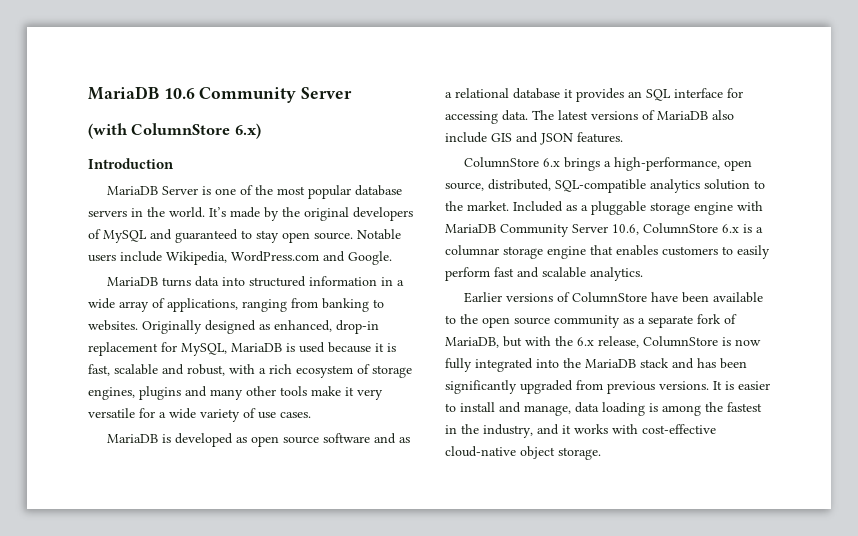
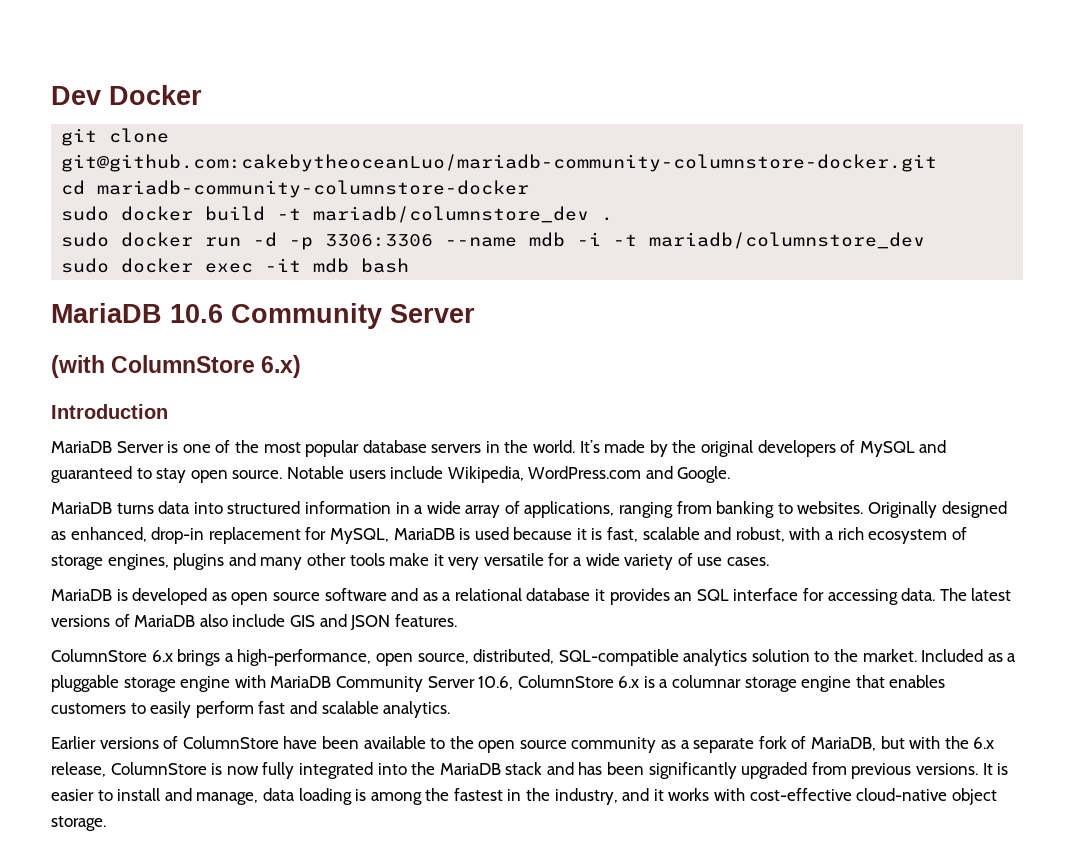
(88, 93) none -> [51,85,202,105] [61,128,170,146] [61,154,938,172] [61,180,530,198] [61,206,614,223] [61,232,926,250] [61,258,410,273] Dev Docker // git clone git@github.com:cakebytheoceanLuo/mariadb-community-columnstore-docker.git // cd mariadb-community-columnstore-docker // sudo docker build -t mariadb/columnstore_dev . // sudo docker run -d -p 3306:3306 --name mdb -i -t mariadb/columnstore_dev // sudo docker exec -it mdb bash //

